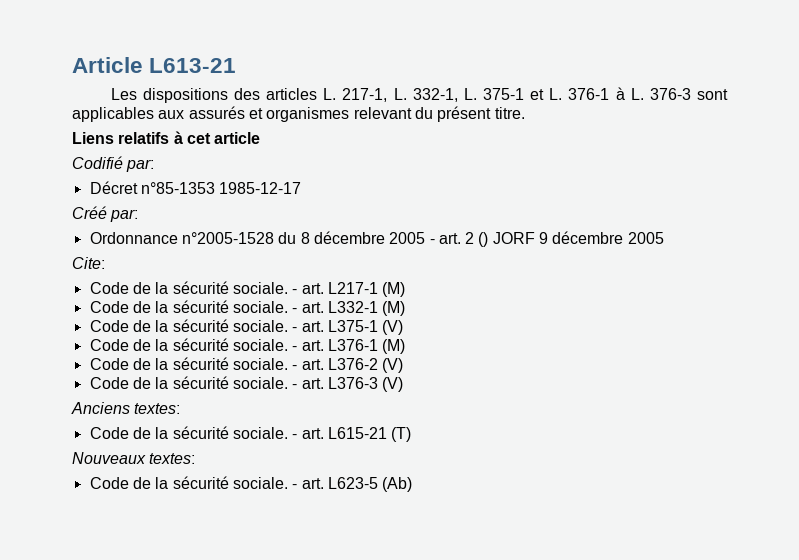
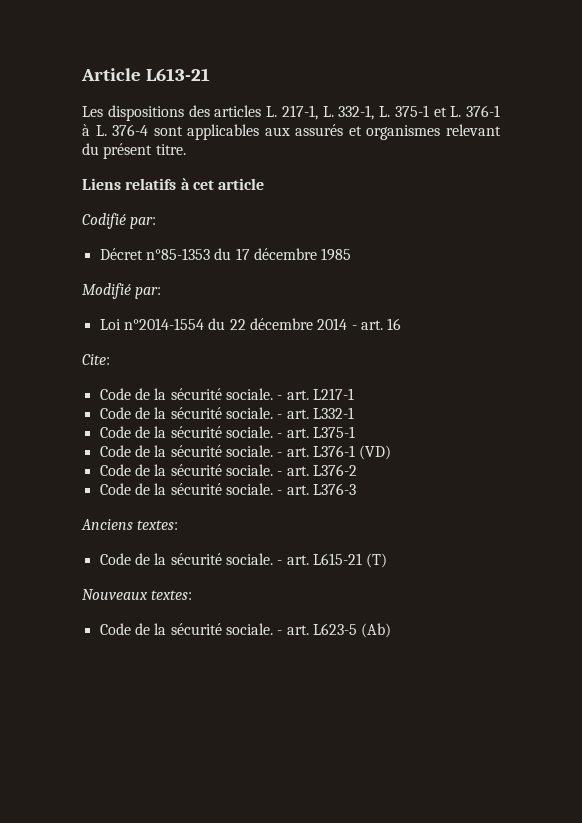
[649,88,691,100] 376-3 -> [112,124,149,136] 376-4
[219,182,302,194] [72,206,139,222] [89,231,664,247] 1985-12-17 // Créé par: // Ordonnance n°2005-1528 du 8 décembre 2005 - art. 2 () JORF 9 décembre 2005 -> [214,248,352,261] [82,283,162,299] [99,318,402,330] du 17 décembre 1985 // Modifié par: // Loi n°2014-1554 du 22 décembre 2014 - art. 16
[382,282,406,297] (M) -> (354, 394) none
[382,301,406,316] (M) -> (354, 413) none
[382,320,404,335] (V) -> (355, 432) none
[382,339,406,354] (M) -> [359,445,392,460] (VD)
[382,358,404,373] (V) -> (357, 470) none
[382,377,404,392] (V) -> (356, 489) none

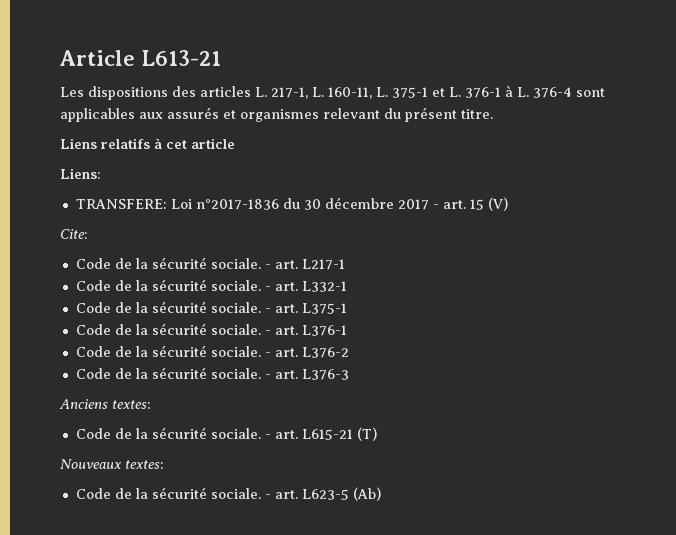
[338,105,375,120] 332-1, -> [328,87,372,99] 160-11,
[82,213,157,229] [99,248,352,261] [82,283,162,299] [99,318,402,330] Codifié par: // Décret n°85-1353 du 17 décembre 1985 // Modifié par: // Loi n°2014-1554 du 22 décembre 2014 - art. 16 -> [60,168,101,179] [75,197,508,211] Liens: // TRANSFERE: Loi n°2017-1836 du 30 décembre 2017 - art. 15 (V)
[359,445,392,460] (VD) -> (347, 330) none

